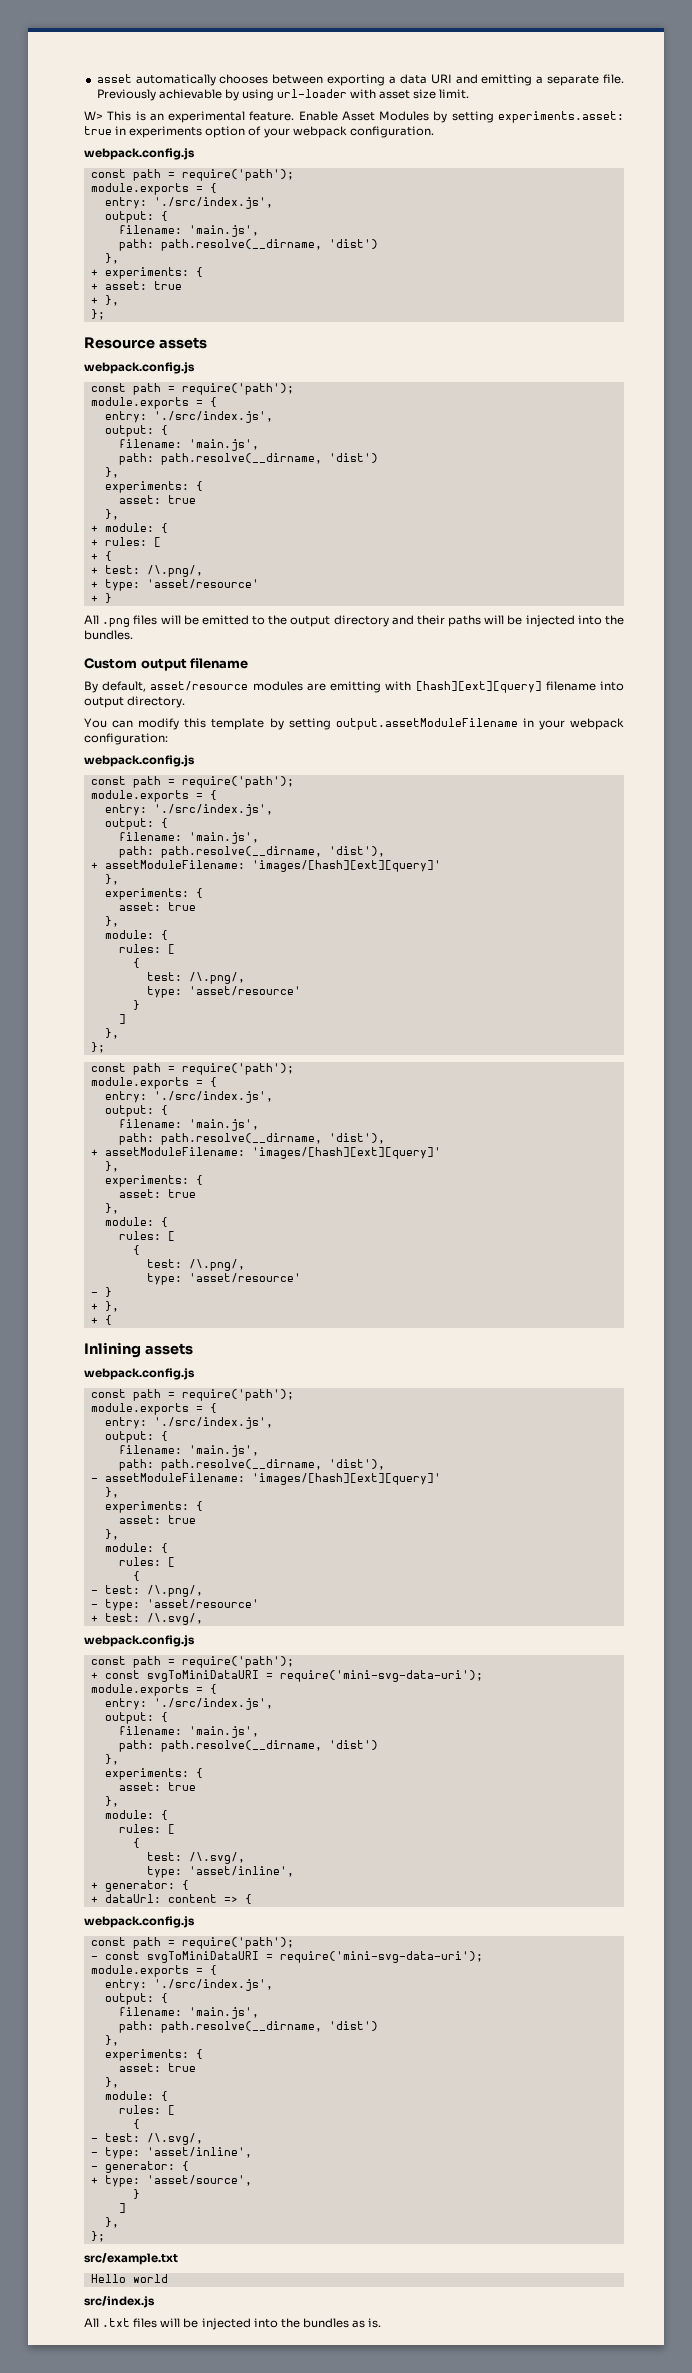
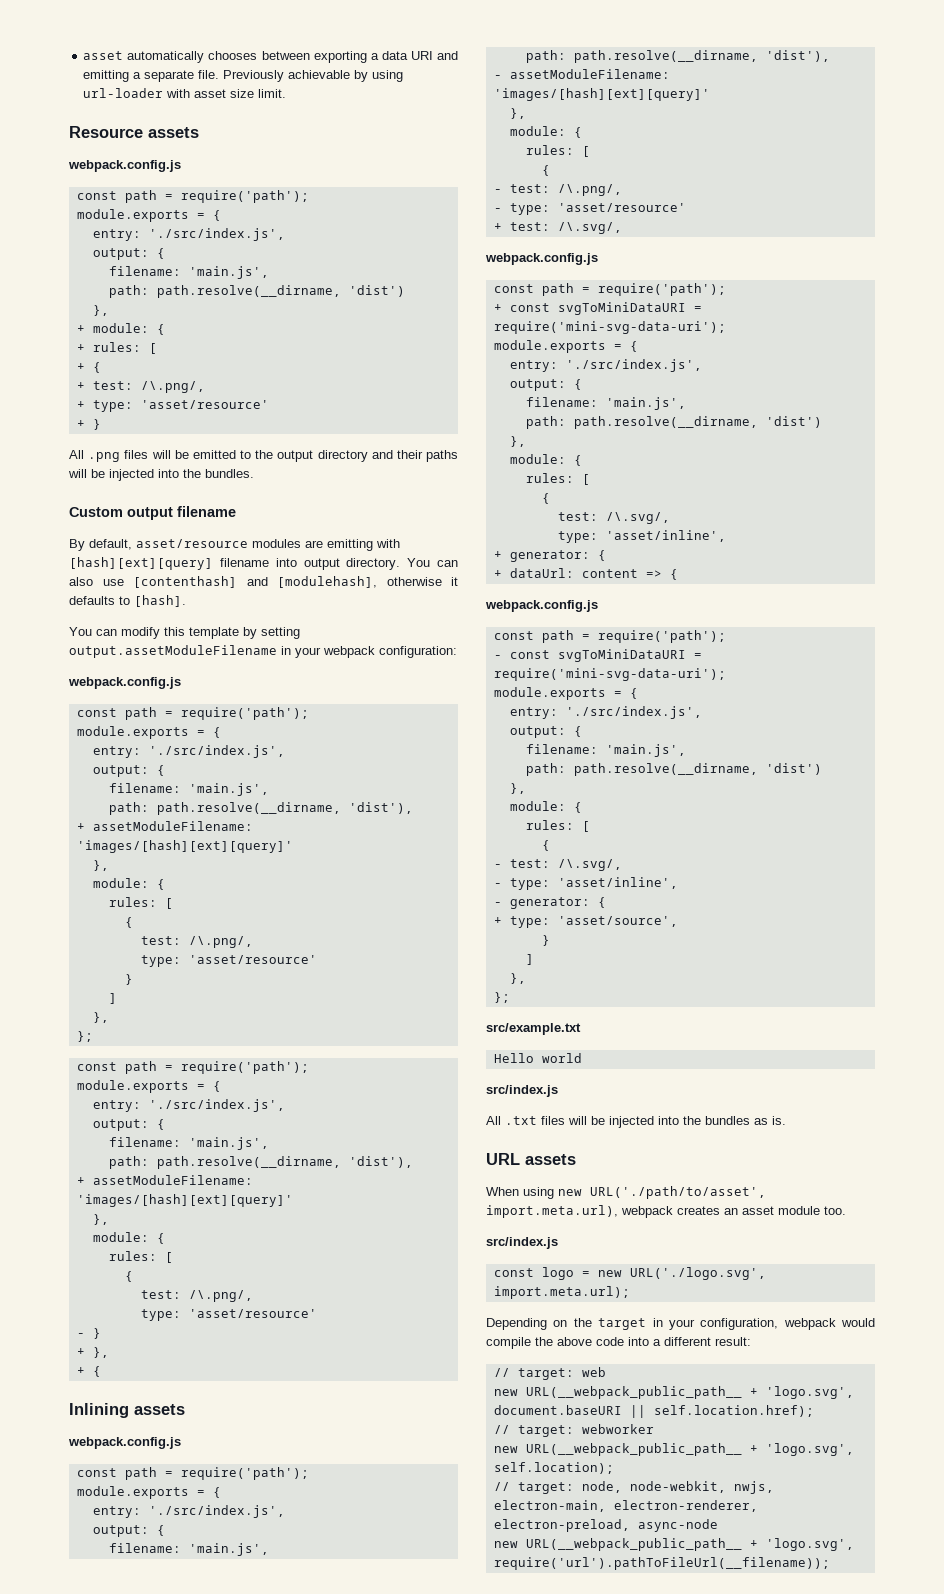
[84,111,624,123] [84,126,434,138] [84,148,195,160] [90,169,294,181] [90,183,217,195] [104,197,273,209] [104,211,168,223] [118,225,259,237] [118,239,378,251] [104,253,119,264] [90,267,203,279] [90,281,182,290] [90,295,119,306] [90,309,105,320] // W> This is an experimental feature. Enable Asset Modules by setting experiments.asset: true in experiments option of your webpack configuration. // webpack.config.js // const path = require('path'); // module.exports = { // entry: './src/index.js', // output: { // filename: 'main.js', // path: path.resolve(__dirname, 'dist') // }, // + experiments: { // + asset: true // + }, // }; -> (287, 93) none
[104,481,203,493] [118,495,196,504] [104,509,119,520] // experiments: { // asset: true // }, -> (109, 310) none
(186, 702) none -> [407,558,458,567] [69,576,458,588] [69,595,186,607] You can also use [contenthash] and [modulehash], otherwise it defaults to [hash].
[104,888,203,900] [118,902,196,911] [104,916,119,927] // experiments: { // asset: true // }, -> (109, 865) none
[104,1175,203,1187] [118,1189,196,1198] [104,1203,119,1214] // experiments: { // asset: true // }, -> (109, 1219) none
[104,1501,203,1513] [118,1515,196,1524] [104,1529,119,1540] // experiments: { // asset: true // }, -> (526, 113) none
[104,1768,203,1780] [118,1782,196,1791] [104,1796,119,1807] // experiments: { // asset: true // }, -> (526, 441) none
[104,2049,203,2061] [118,2063,196,2072] [104,2077,119,2088] // experiments: { // asset: true // }, -> (526, 788) none
(382, 2323) none -> [486,1153,576,1165] [486,1186,766,1199] [486,1205,846,1218] [486,1237,558,1249] [493,1267,766,1280] [493,1286,630,1299] [486,1318,875,1330] [486,1337,751,1349] [493,1367,606,1380] [493,1386,854,1399] [493,1405,814,1418] [493,1424,654,1437] [493,1443,854,1456] [493,1462,614,1474] [493,1481,774,1494] [493,1500,758,1512] [493,1519,718,1532] [493,1538,854,1551] [493,1557,830,1570] // URL assets // When using new URL('./path/to/asset', import.meta.url), webpack creates an asset module too. // src/index.js // const logo = new URL('./logo.svg', import.meta.url); // Depending on the target in your configuration, webpack would compile the above code into a different result: // // target: web // new URL(__webpack_public_path__ + 'logo.svg', document.baseURI || self.location.href); // // target: webworker // new URL(__webpack_public_path__ + 'logo.svg', self.location); // // target: node, node-webkit, nwjs, electron-main, electron-renderer, electron-preload, async-node // new URL(__webpack_public_path__ + 'logo.svg', require('url').pathToFileUrl(__filename));

